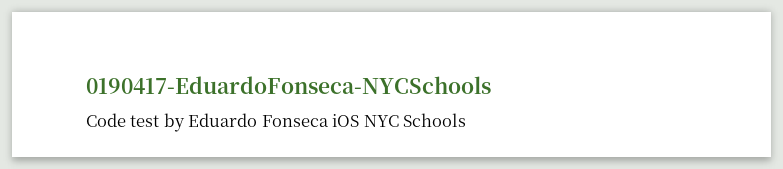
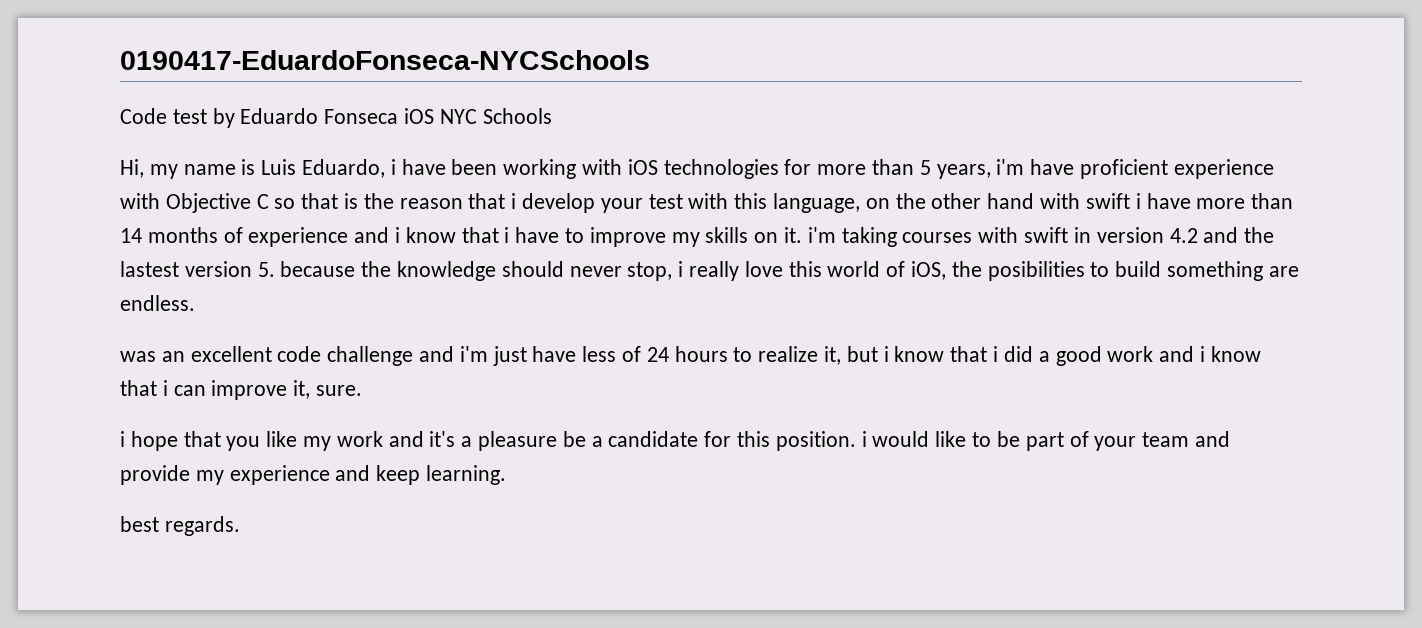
(467, 120) none -> [120,159,1274,179] [120,193,1294,213] [120,227,1275,247] [120,261,1299,281] [120,295,195,311] [120,346,1261,366] [120,380,363,400] [120,431,1230,451] [120,465,507,485] [120,516,240,536] // Hi, my name is Luis Eduardo, i have been working with iOS technologies for more than 5 years, i'm have proficient experience with Objective C so that is the reason that i develop your test with this language, on the other hand with swift i have more than 14 months of experience and i know that i have to improve my skills on it. i'm taking courses with swift in version 4.2 and the lastest version 5. because the knowledge should never stop, i really love this world of iOS, the posibilities to build something are endless. // was an excellent code challenge and i'm just have less of 24 hours to realize it, but i know that i did a good work and i know that i can improve it, sure. // i hope that you like my work and it's a pleasure be a candidate for this position. i would like to be part of your team and provide my experience and keep learning. // best regards.

